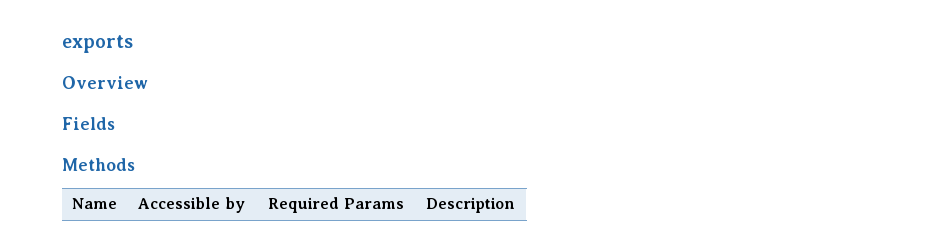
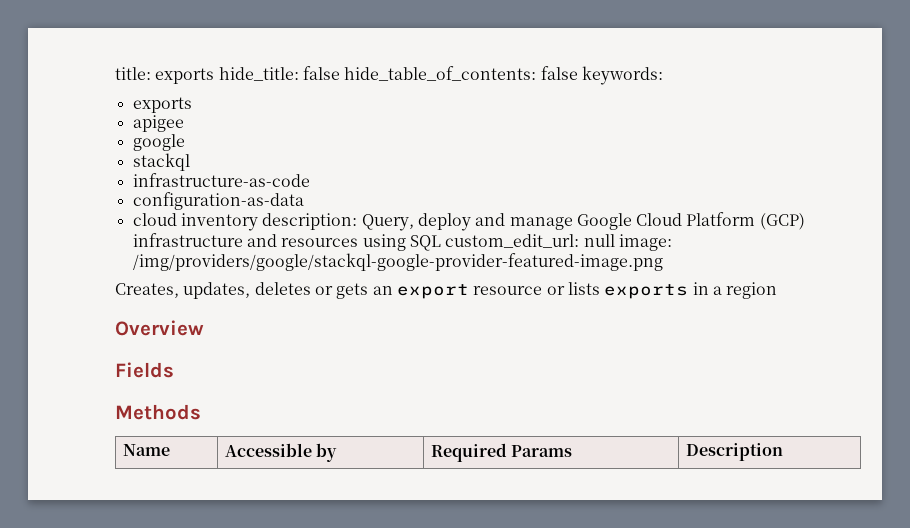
[62,35,133,53] exports -> [115,66,663,85] [132,97,192,113] [132,115,184,132] [132,134,185,151] [132,153,190,171] [132,173,310,187] [132,192,304,210] [132,212,805,231] [132,233,672,251] [132,253,663,271] [115,282,778,299] title: exports hide_title: false hide_table_of_contents: false keywords: // exports // apigee // google // stackql // infrastructure-as-code // configuration-as-data // cloud inventory description: Query, deploy and manage Google Cloud Platform (GCP) infrastructure and resources using SQL custom_edit_url: null image: /img/providers/google/stackql-google-provider-featured-image.png // Creates, updates, deletes or gets an export resource or lists exports in a region

